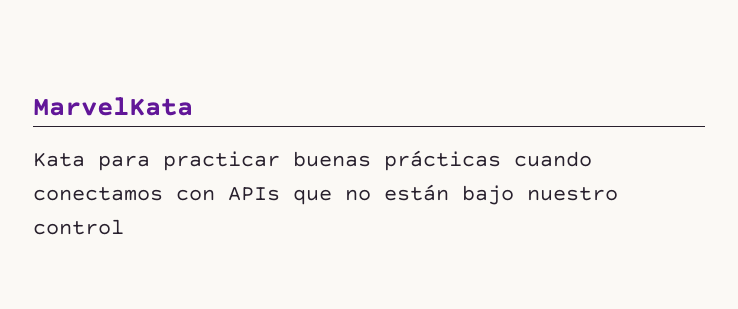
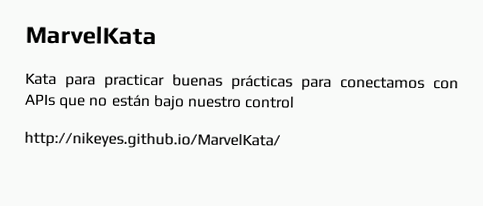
[514,151,592,167] cuando -> [301,78,332,91] para
(124, 227) none -> [24,131,281,150] // http://nikeyes.github.io/MarvelKata/

